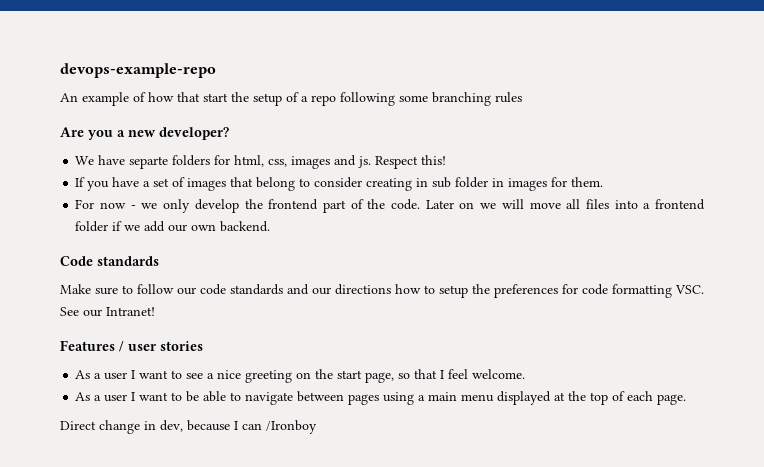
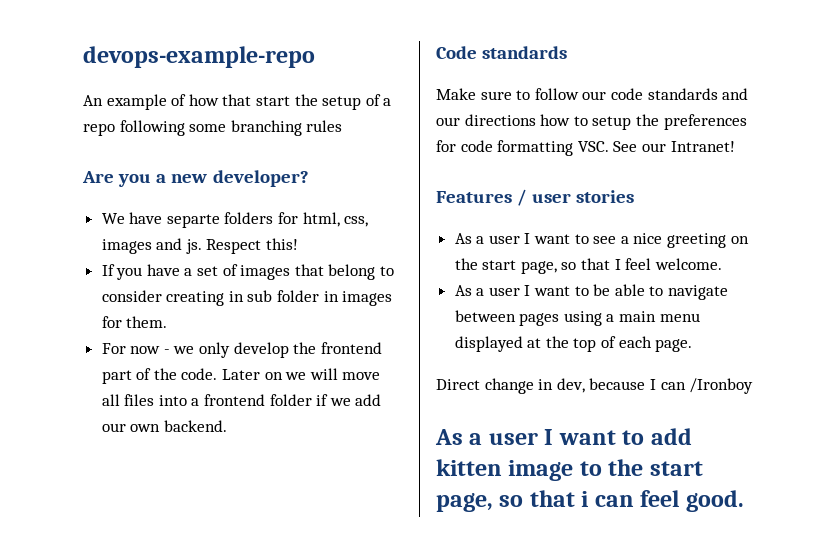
(317, 427) none -> [435,428,692,445] [436,459,703,481] [436,490,744,512] // As a user I want to add kitten image to the start page, so that i can feel good.

